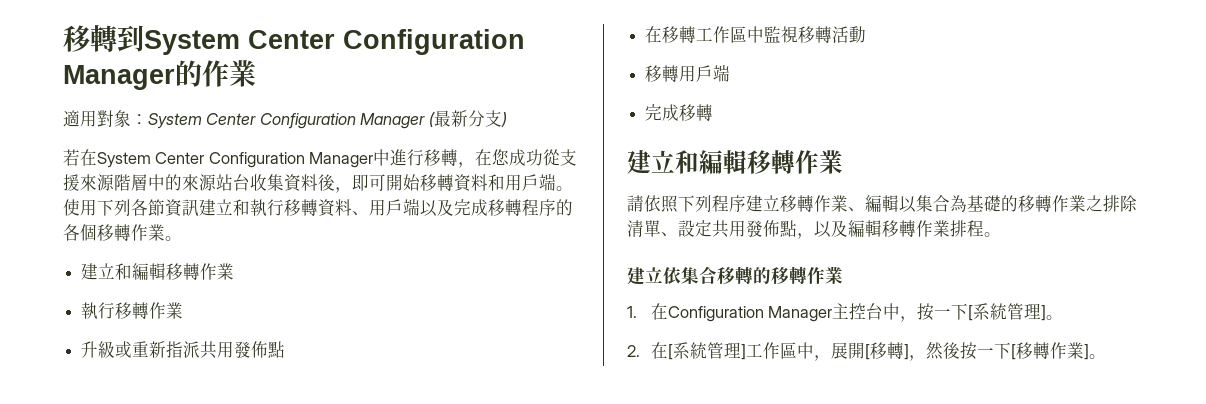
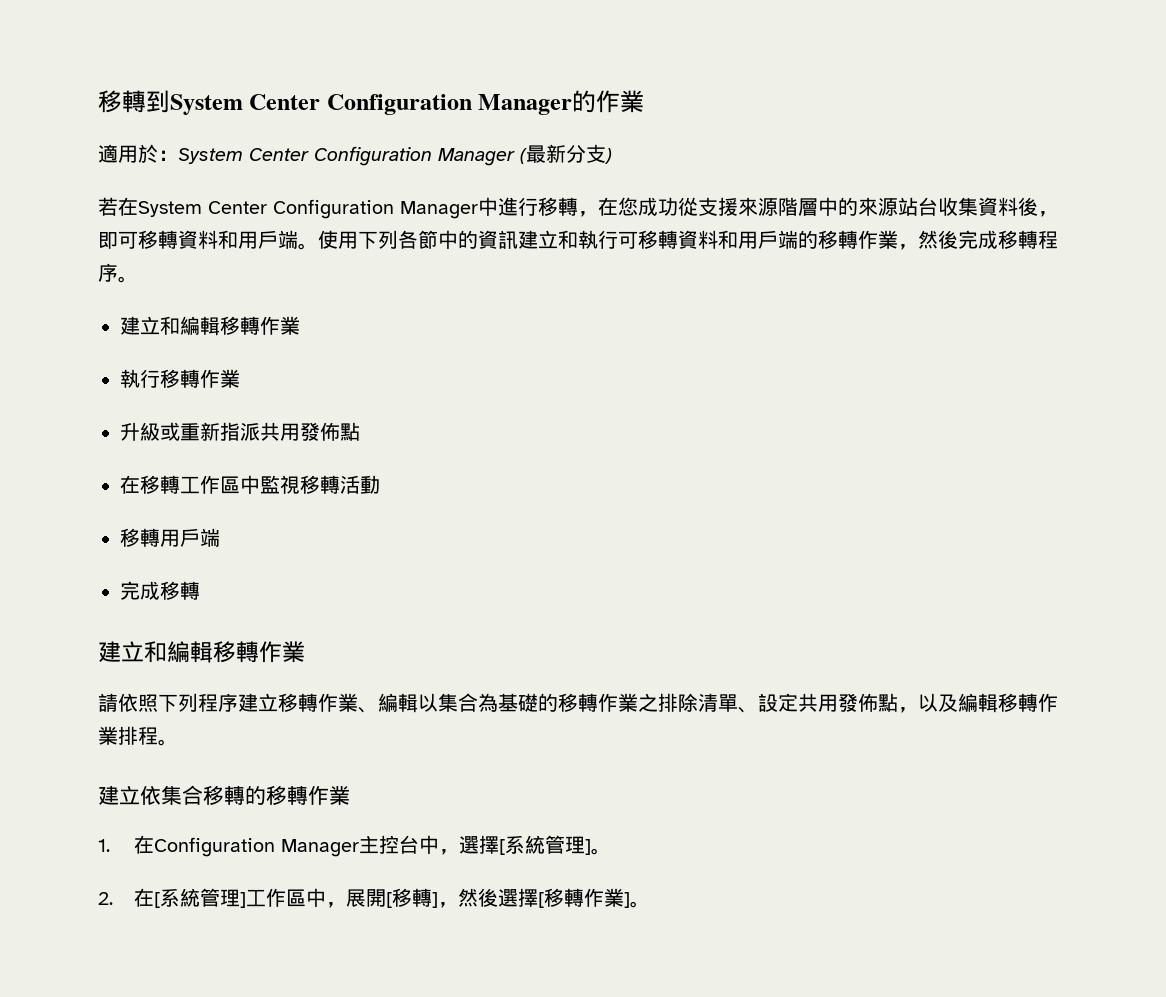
[97,110,131,127] 對象 -> [138,144,158,163] 於
[386,174,420,191] 開始 -> (138, 240) none
(165, 207) none -> [438,230,478,249] 中的
[284,198,573,217] [63,224,165,241] 移轉資料、用戶端以及完成移轉程序的各個移轉作業 -> [618,230,1058,250] [98,263,118,282] 可移轉資料和用戶端的移轉作業，然後完成移轉程序
[916,303,968,321] 按一下 -> [458,835,499,854] 選擇
[959,342,1011,360] 按一下 -> [497,888,538,907] 選擇

